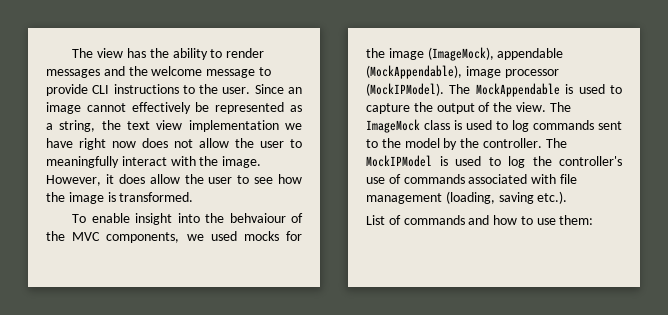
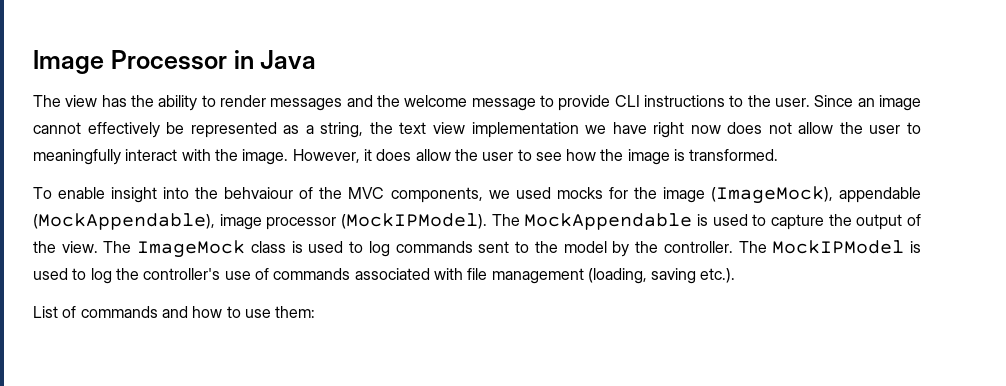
(72, 53) none -> [33,50,317,74] Image Processor in Java //

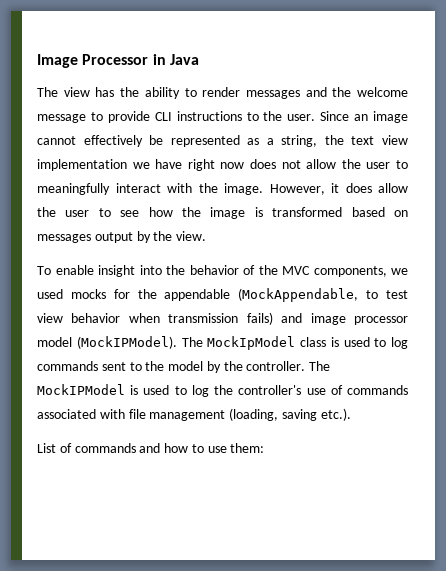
[689,149,779,161] transformed. -> [272,207,408,217] [37,231,207,243] transformed based on messages output by the view.
[224,187,294,199] behvaiour -> [189,265,239,275] behavior
[662,186,921,204] [33,213,215,230] image (ImageMock), appendable (MockAppendable), -> [164,288,408,302] [37,312,303,325] appendable (MockAppendable, to test view behavior when transmission fails) and
(337, 223) none -> [37,337,72,347] model
[524,213,921,230] [33,240,246,258] MockAppendable is used to capture the output of the view. The ImageMock -> [207,336,296,350] MockIpModel

